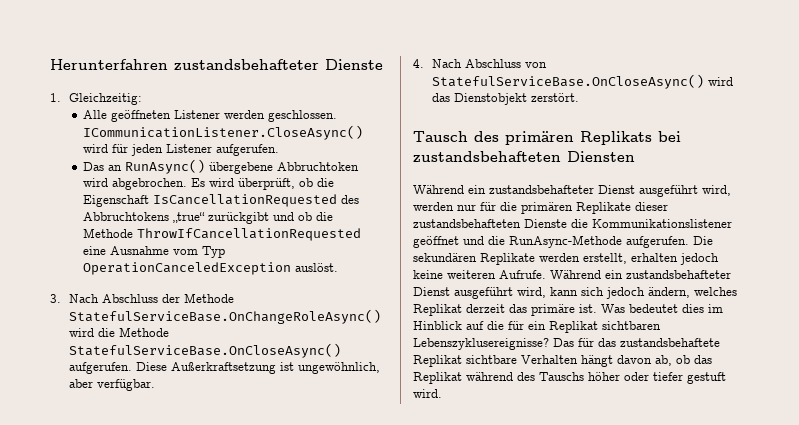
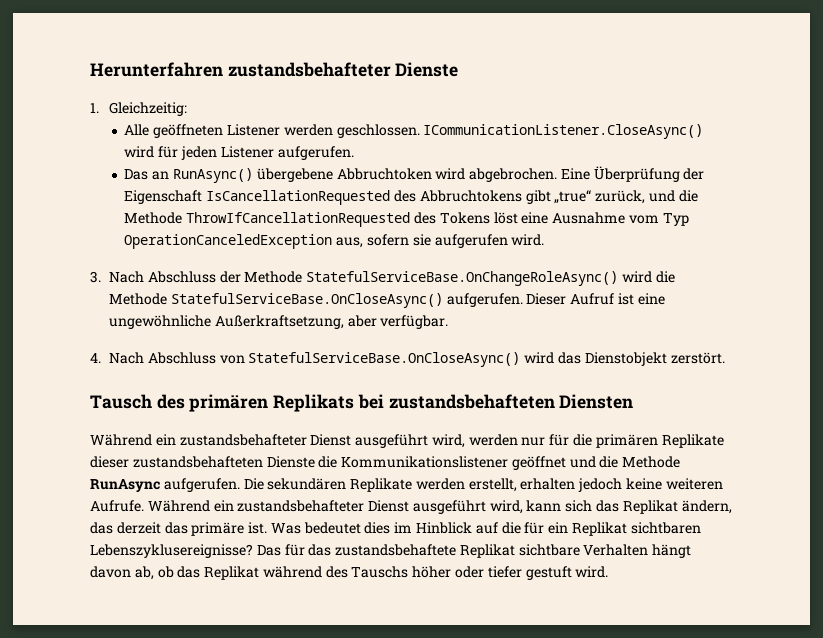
[191,178,335,190] [83,194,360,207] [83,212,334,224] [83,228,362,241] Es wird überprüft, ob die Eigenschaft IsCancellationRequested des Abbruchtokens „true“ zurückgibt und ob die Methode ThrowIfCancellationRequested -> [560,166,705,182] [124,190,698,205] [124,212,518,227] Eine Überprüfung der Eigenschaft IsCancellationRequested des Abbruchtokens gibt „true“ zurück, und die Methode ThrowIfCancellationRequested des Tokens löst
[295,263,339,272] auslöst. -> [336,234,545,248] aus, sofern sie aufgerufen wird.
[136,362,381,374] Diese Außerkraftsetzung ist ungewöhnlich, -> [526,293,665,305] [109,315,344,329] Dieser Aufruf ist eine ungewöhnliche Außerkraftsetzung,
[509,235,622,248] RunAsync-Methode -> [622,456,681,468] [90,479,160,492] Methode RunAsync
[606,287,737,299] [413,304,462,316] jedoch ändern, welches Replikat -> [596,500,732,514] [90,522,113,534] das Replikat ändern, das

